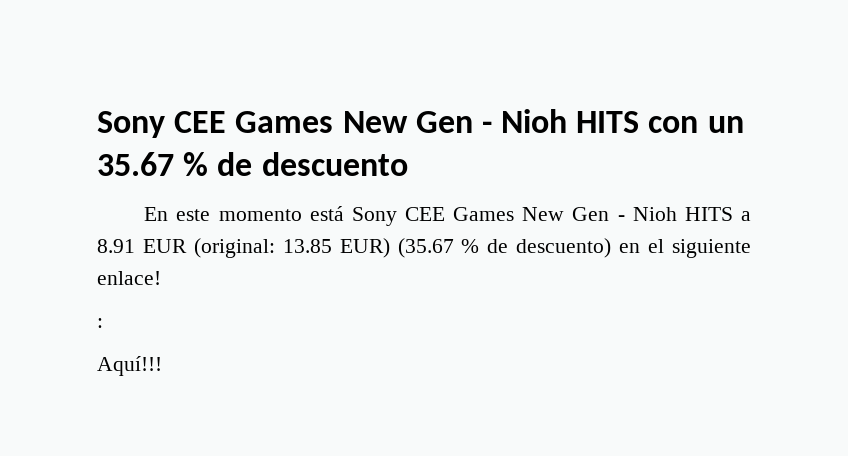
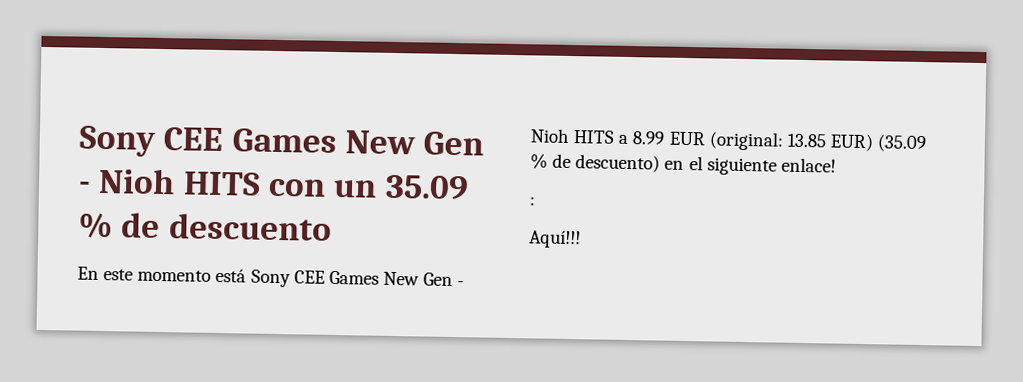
[97,152,174,176] 35.67 -> [384,174,469,201] 35.09
[97,239,135,253] 8.91 -> [632,131,666,145] 8.99
[397,238,454,258] (35.67 -> [877,134,928,153] (35.09

